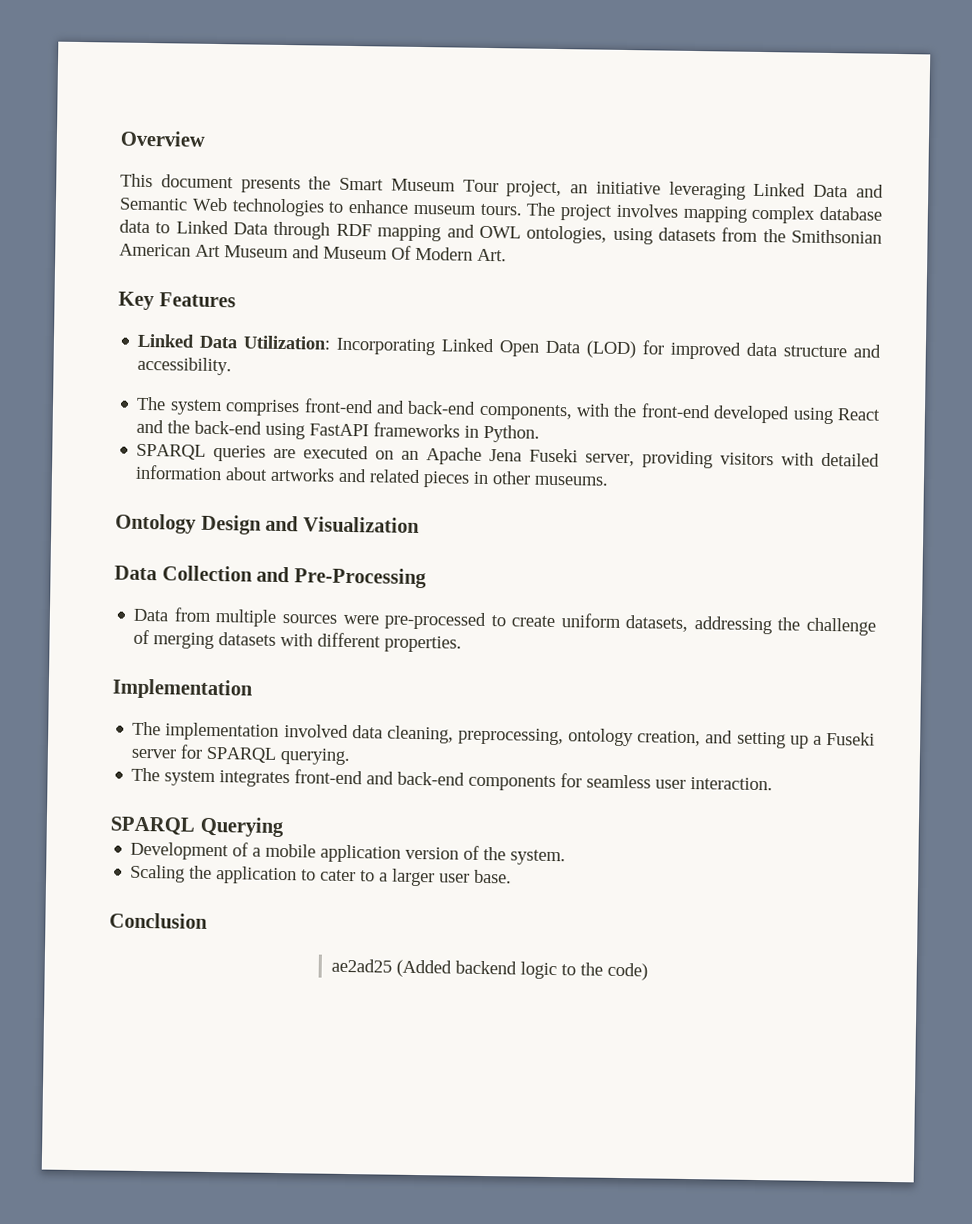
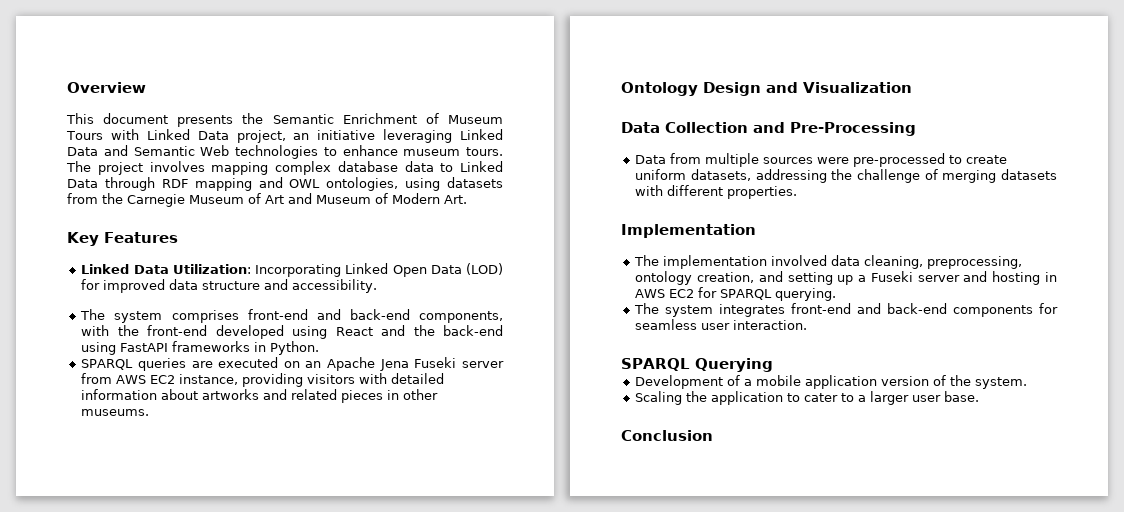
[339,177,499,193] Smart Museum Tour -> [272,113,504,124] [66,129,229,140] Semantic Enrichment of Museum Tours with Linked Data
[791,229,882,244] [119,243,289,259] Smithsonian American Art Museum -> [127,193,284,207] Carnegie Museum of Art
[391,245,412,260] Of -> [375,193,388,204] of
[585,453,636,467] server, -> [461,361,504,368] [81,373,239,385] server from AWS EC2 instance,
(177, 753) none -> [963,271,1057,285] [635,289,695,298] and hosting in AWS EC2
[330,958,648,981] // ae2ad25 (Added backend logic to the code) -> (713, 435) none

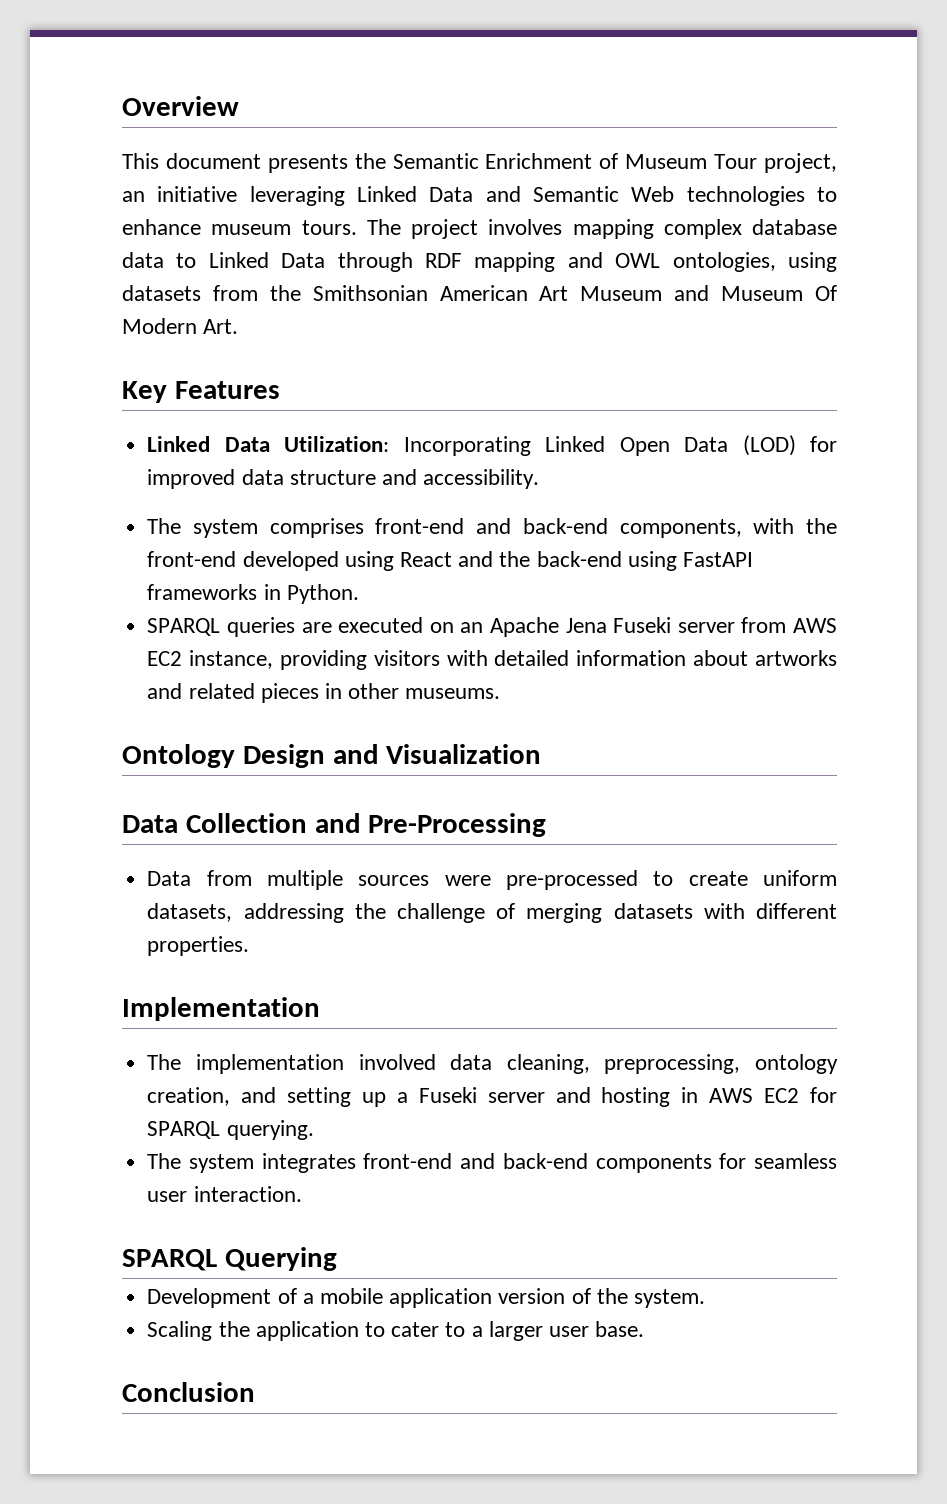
[66,129,229,140] Tours with Linked Data -> [714,154,758,169] Tour
[127,193,284,207] Carnegie Museum of Art -> [312,285,663,301] Smithsonian American Art Museum
[375,193,388,204] of -> [815,285,838,301] Of

